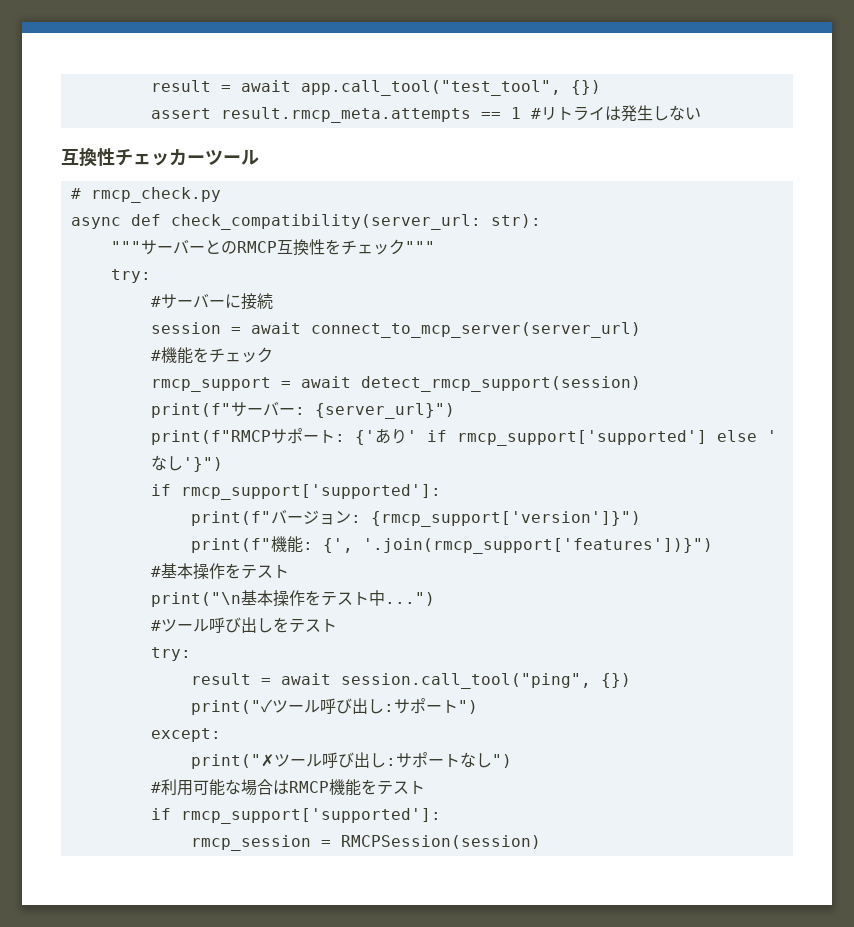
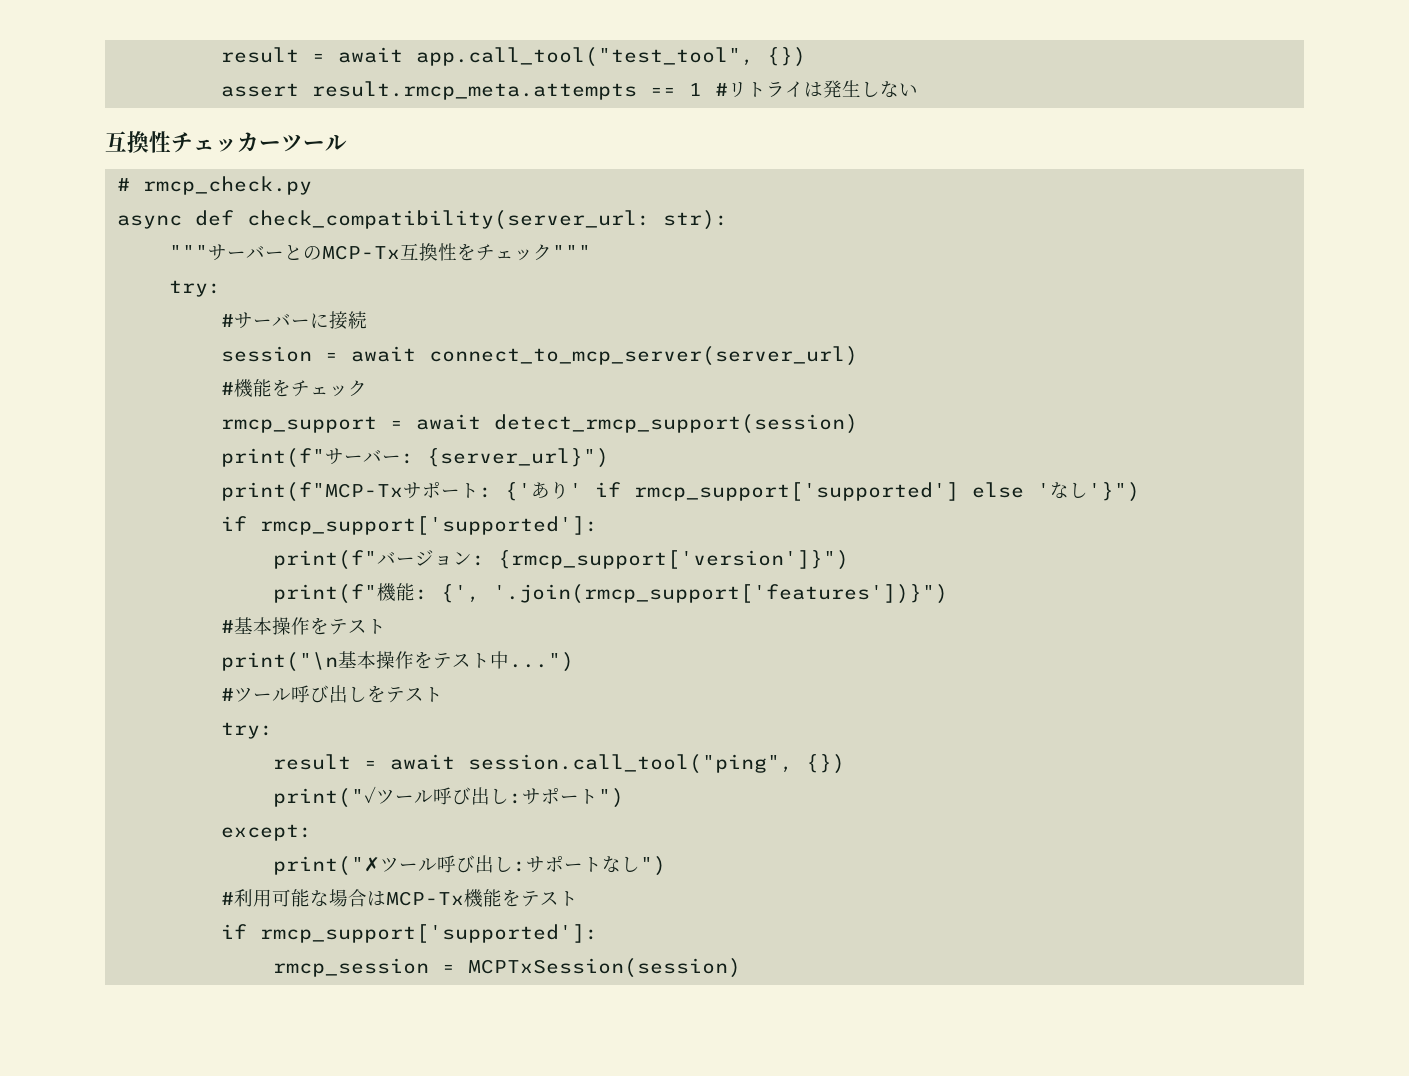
[236,241,277,253] RMCP -> [322,245,400,260] MCP-Tx
[150,430,271,445] print(f"RMCP -> [221,482,403,502] print(f"MCP-Tx
[288,781,329,793] RMCP -> [386,891,464,906] MCP-Tx
[340,835,541,849] RMCPSession(session) -> [468,958,741,978] MCPTxSession(session)

